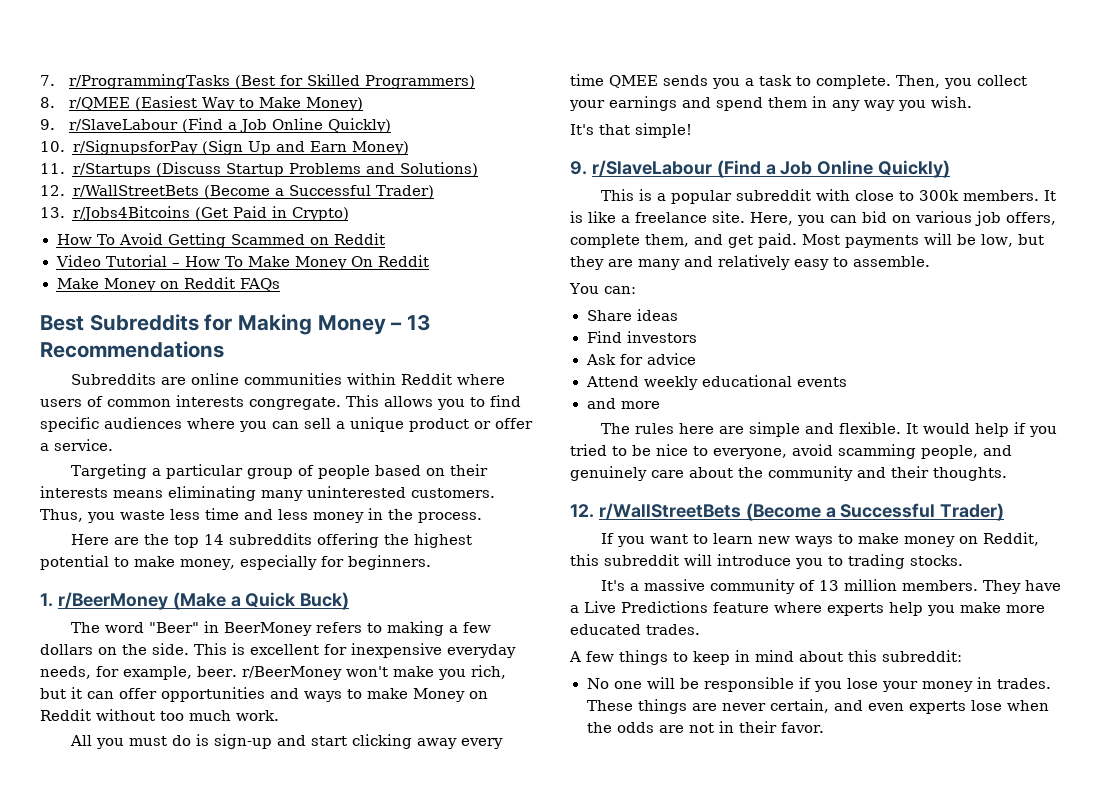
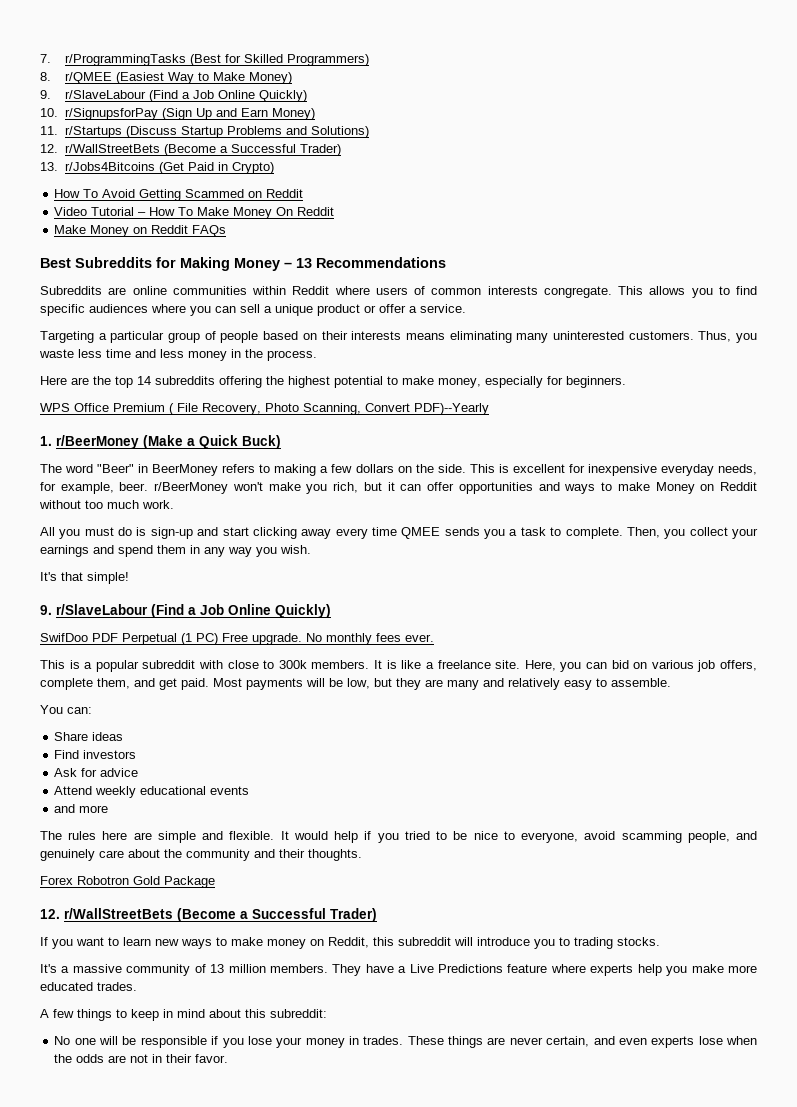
(431, 562) none -> [40,403,489,415] // WPS Office Premium ( File Recovery, Photo Scanning, Convert PDF)--Yearly
(951, 169) none -> [40,633,434,645] // SwifDoo PDF Perpetual (1 PC) Free upgrade. No monthly fees ever.
(1007, 474) none -> [40,876,215,888] // Forex Robotron Gold Package

